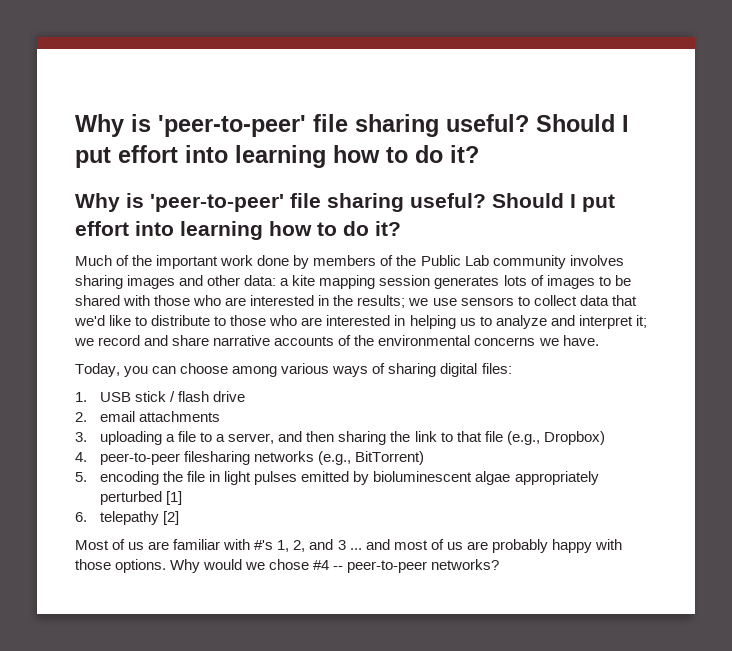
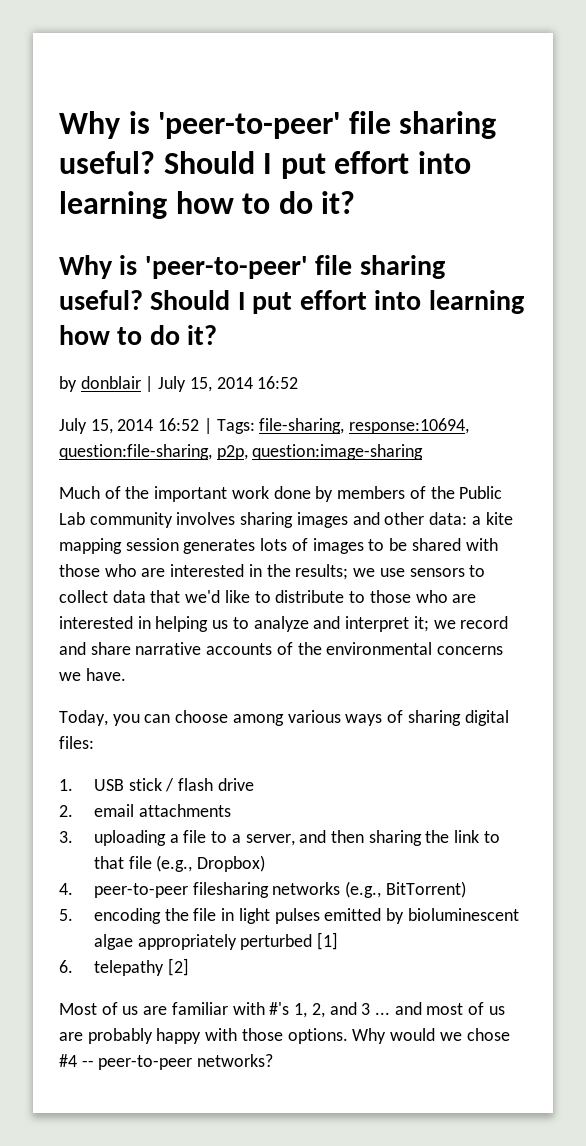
(401, 228) none -> [59,376,299,392] [59,418,470,434] [59,444,424,460] // by donblair | July 15, 2014 16:52 // July 15, 2014 16:52 | Tags: file-sharing, response:10694, question:file-sharing, p2p, question:image-sharing

